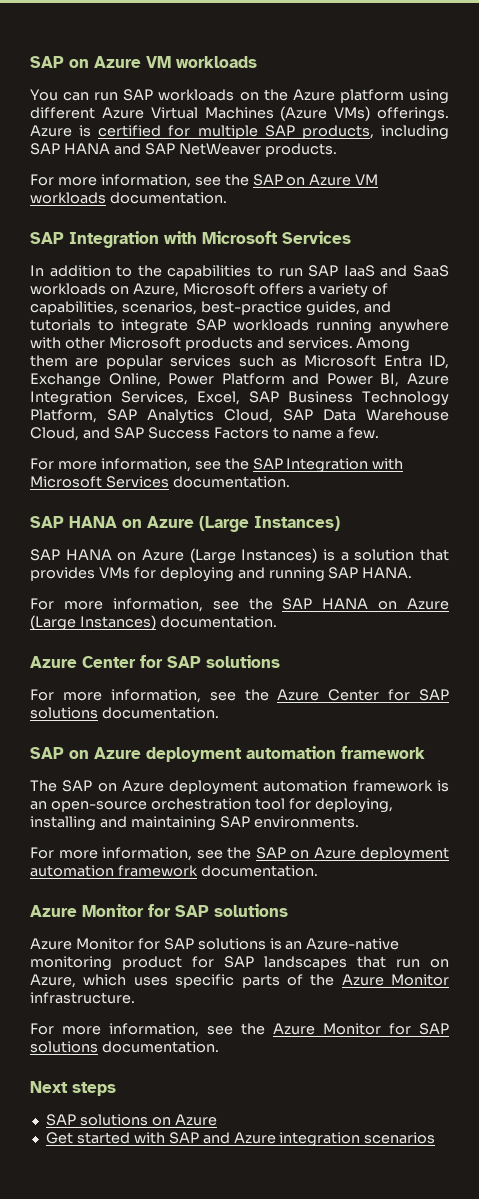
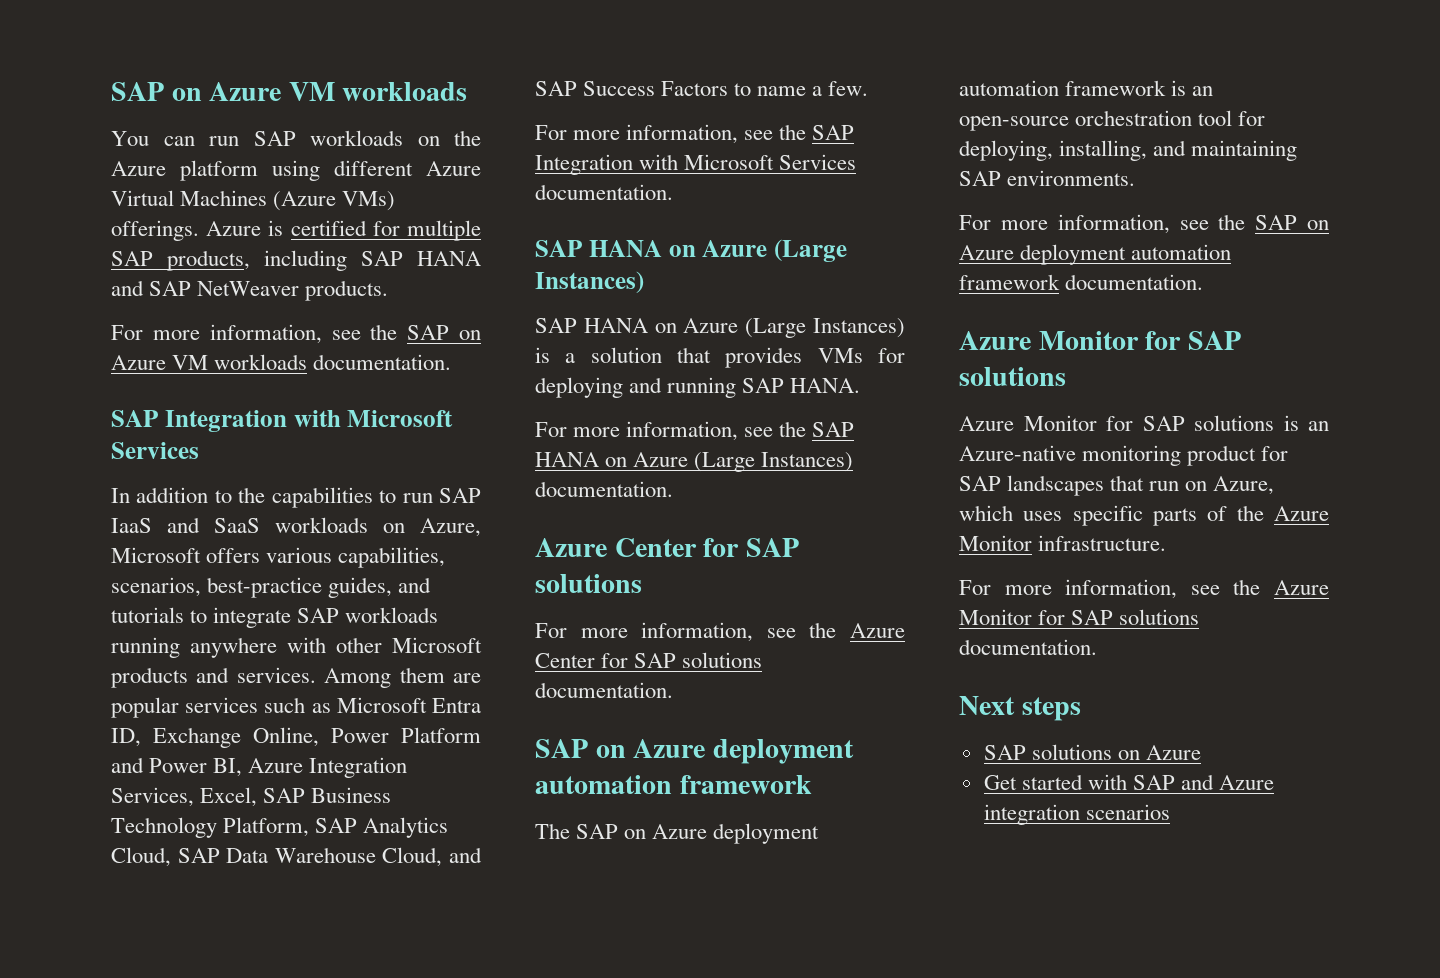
[307,283,389,298] a variety of -> [266,547,333,563] various
[30,816,96,831] installing -> [1059,140,1148,161] installing,

